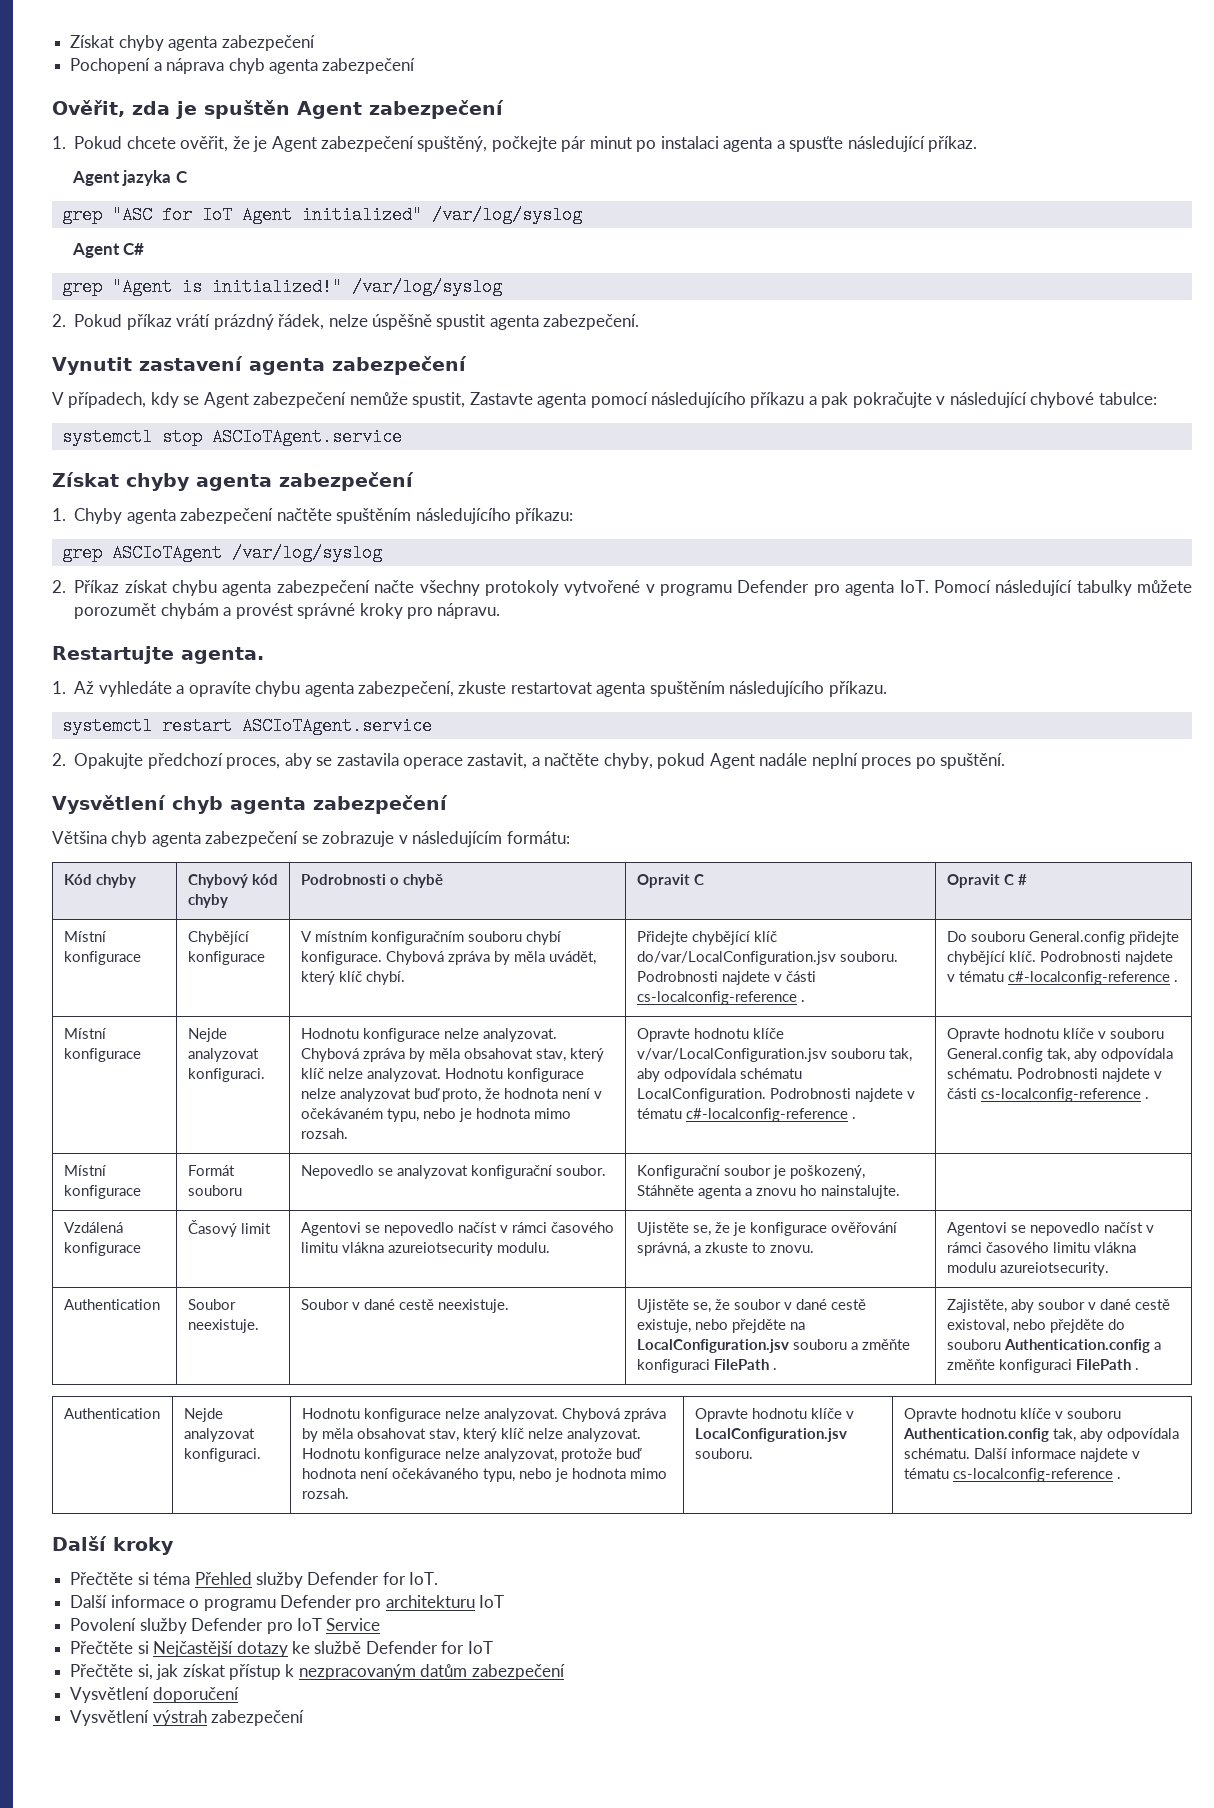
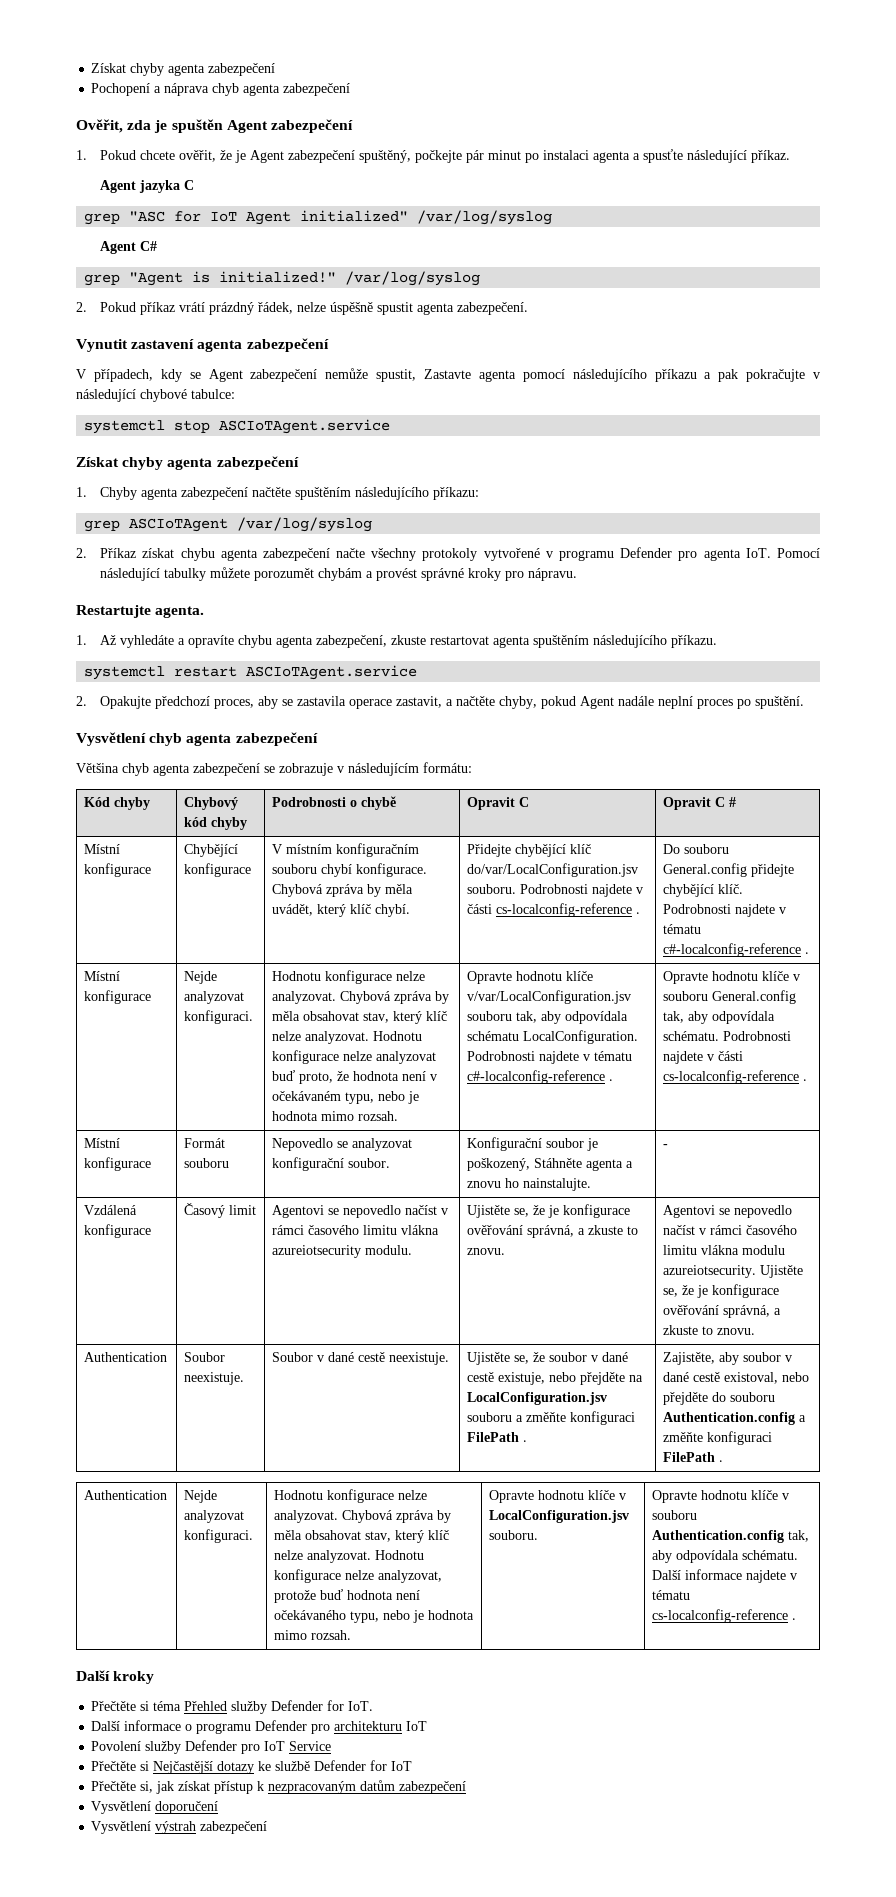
(901, 1192) none -> [663,1144,669,1148] -
(1109, 1269) none -> [760,1265,804,1278] [663,1284,780,1298] [663,1305,782,1318] [663,1325,756,1335] Ujistěte se, že je konfigurace ověřování správná, a zkuste to znovu.

